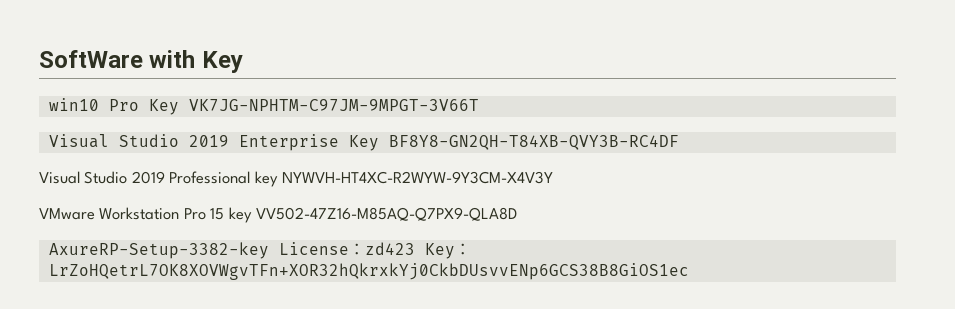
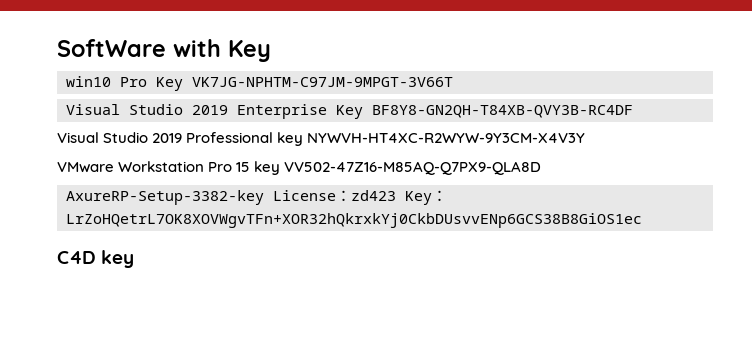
(689, 271) none -> [57,250,135,268] // C4D key

